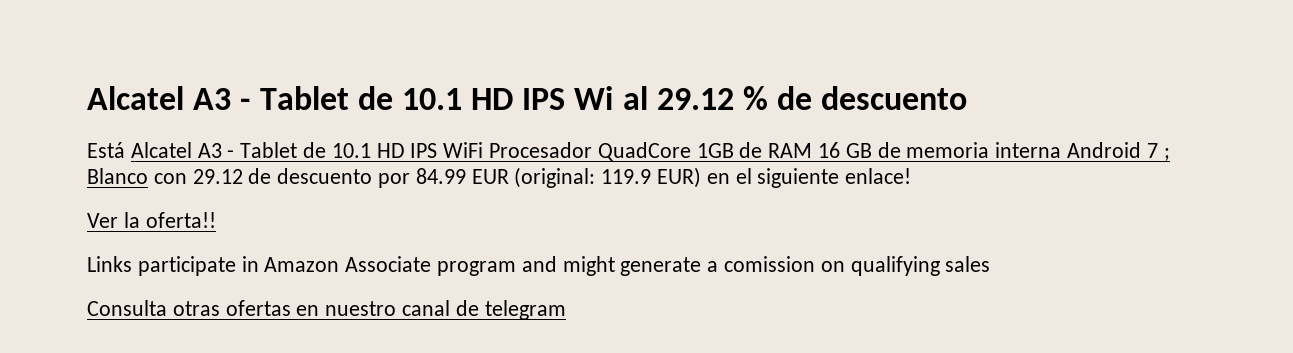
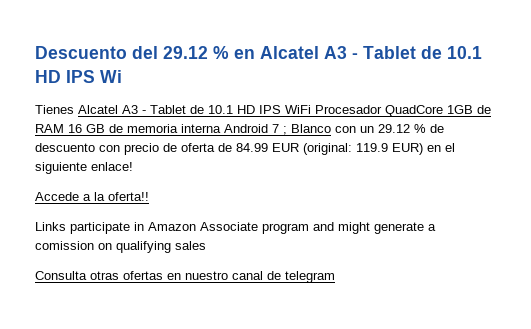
(87, 98) none -> [35,46,255,59] Descuento del 29.12 % en
[622,86,968,110] [87,142,125,158] al 29.12 % de descuento // Está -> [35,105,74,114] // Tienes
[192,168,411,188] 29.12 de descuento por -> [360,124,444,133] [35,143,232,155] un 29.12 % de descuento con precio de oferta de
[87,213,118,228] Ver -> [35,192,91,201] Accede a

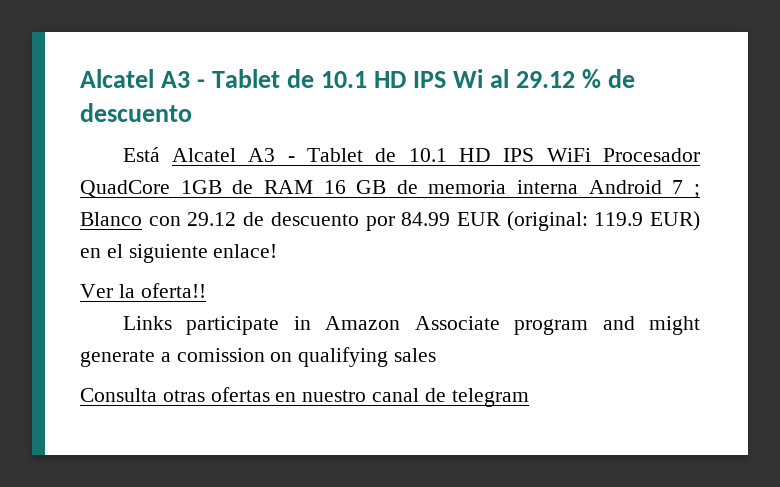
[35,46,255,59] Descuento del 29.12 % en -> (80, 78) none
[35,105,74,114] // Tienes -> [490,69,636,88] [80,103,192,122] [122,147,160,162] al 29.12 % de descuento // Está
[360,124,444,133] [35,143,232,155] un 29.12 % de descuento con precio de oferta de -> [187,212,395,231] 29.12 de descuento por
[35,192,91,201] Accede a -> [80,284,113,298] Ver

